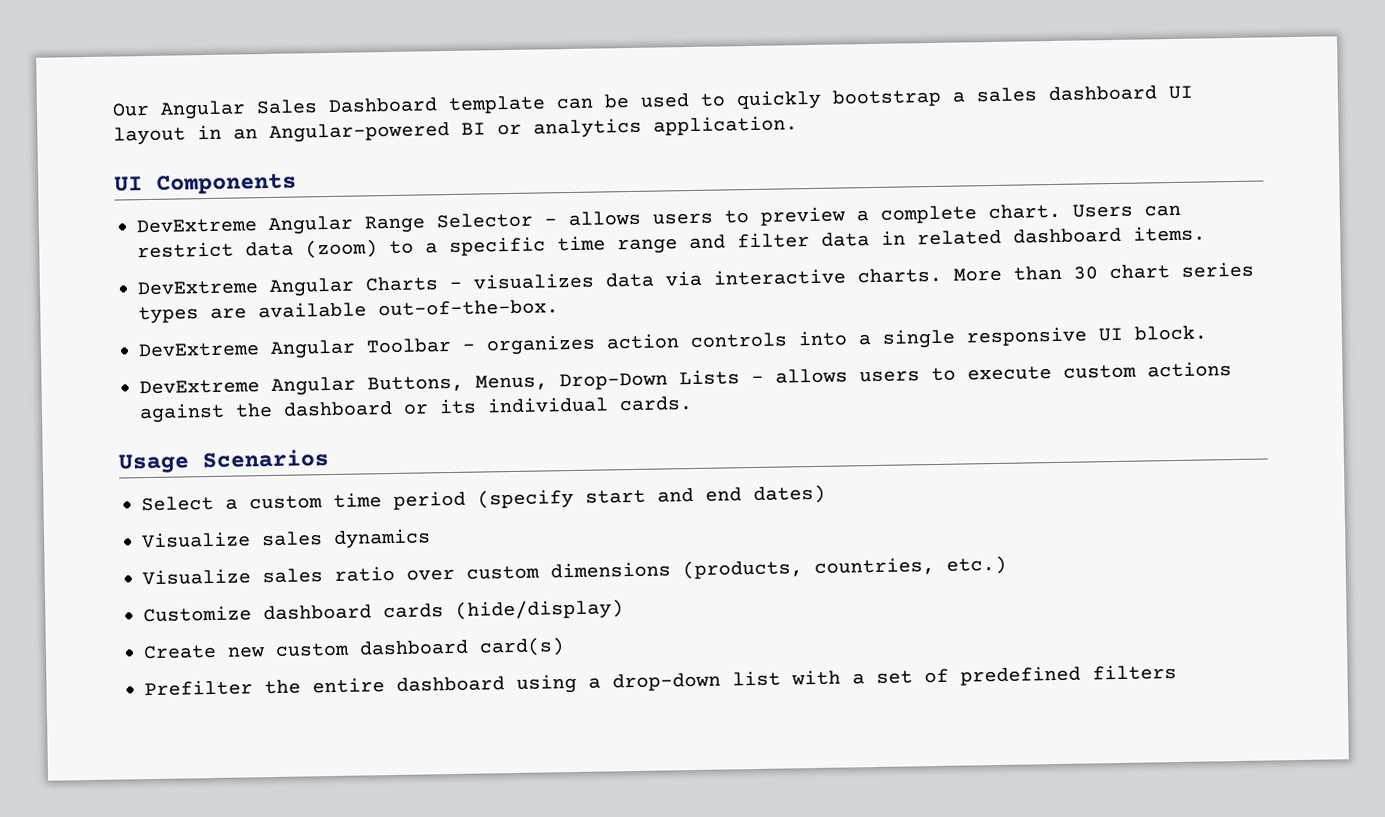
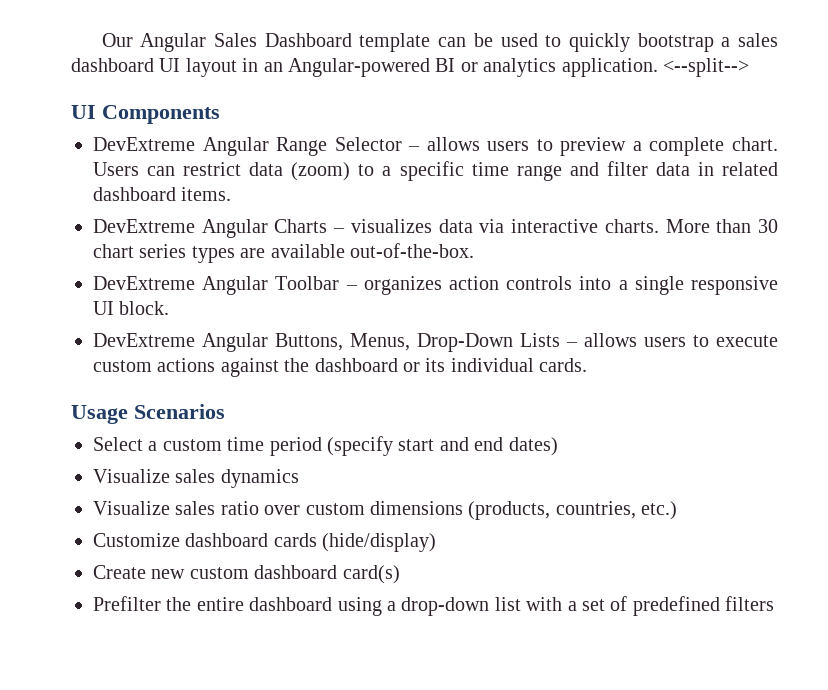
(798, 125) none -> [662,58,749,77] <--split-->

